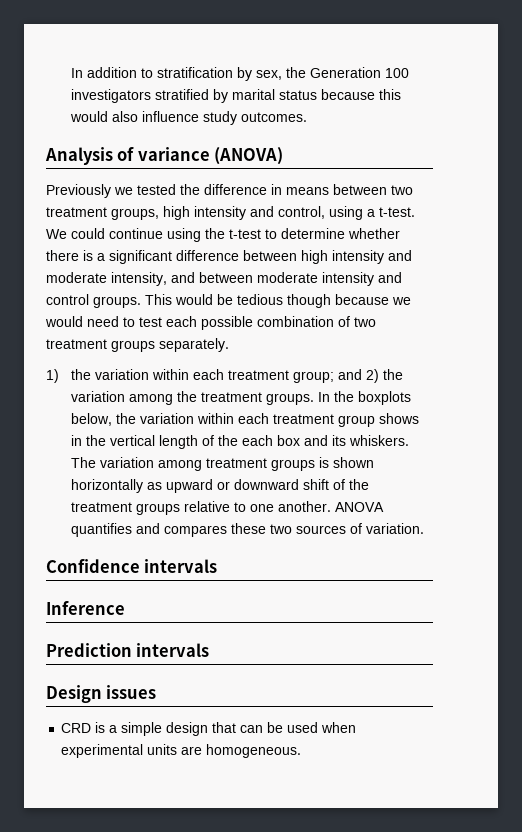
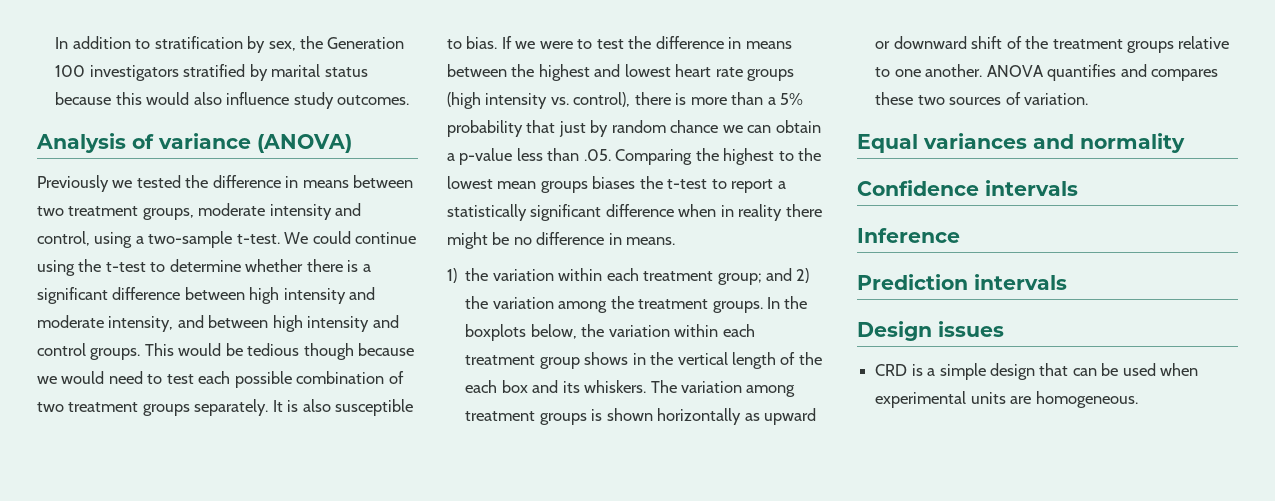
[163,206,190,220] high -> [198,203,266,216] moderate
(375, 213) none -> [148,231,233,248] two-sample
[257,272,318,283] moderate -> [272,315,303,332] high
(229, 345) none -> [272,399,414,416] [447,36,792,49] [447,64,795,81] [447,92,804,109] [447,120,821,137] [447,148,822,165] [447,176,786,193] [447,204,822,221] [447,232,676,249] It is also susceptible to bias. If we were to test the difference in means between the highest and lowest heart rate groups (high intensity vs. control), there is more than a 5% probability that just by random chance we can obtain a p-value less than .05. Comparing the highest to the lowest mean groups biases the t-test to report a statistically significant difference when in reality there might be no difference in means.
(425, 528) none -> [857,133,1185,153] // Equal variances and normality

